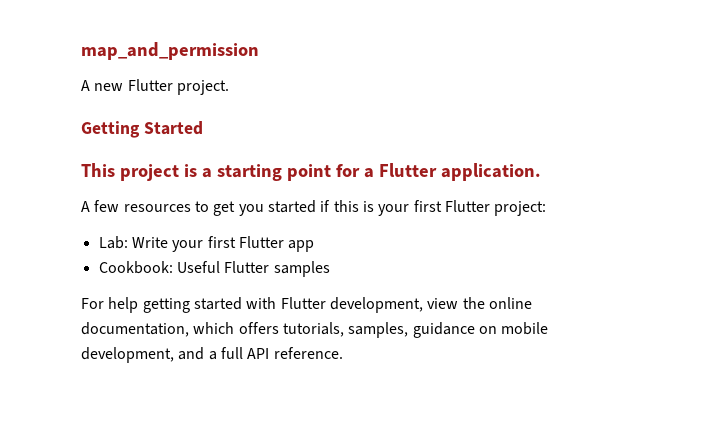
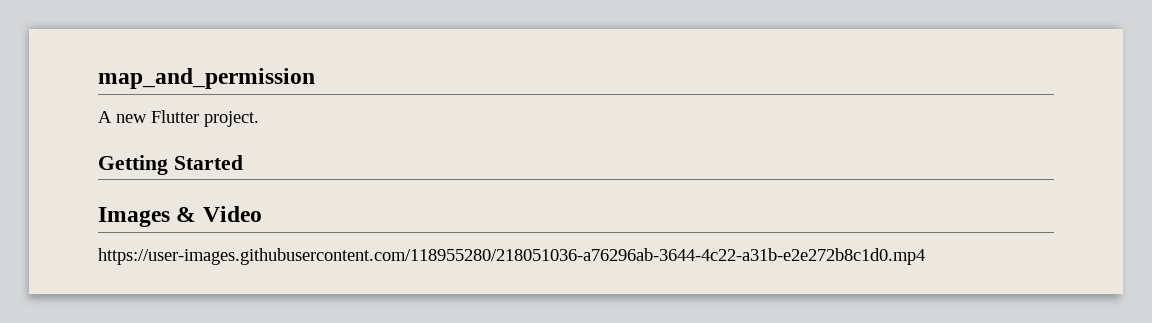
[81,163,541,181] [81,200,547,216] [98,236,315,252] [98,261,330,277] [81,297,532,313] [81,322,549,338] [81,347,343,363] This project is a starting point for a Flutter application. // A few resources to get you started if this is your first Flutter project: // Lab: Write your first Flutter app // Cookbook: Useful Flutter samples // For help getting started with Flutter development, view the online documentation, which offers tutorials, samples, guidance on mobile development, and a full API reference. -> [98,206,262,227] [98,248,925,265] Images & Video // https://user-images.githubusercontent.com/118955280/218051036-a76296ab-3644-4c22-a31b-e2e272b8c1d0.mp4

